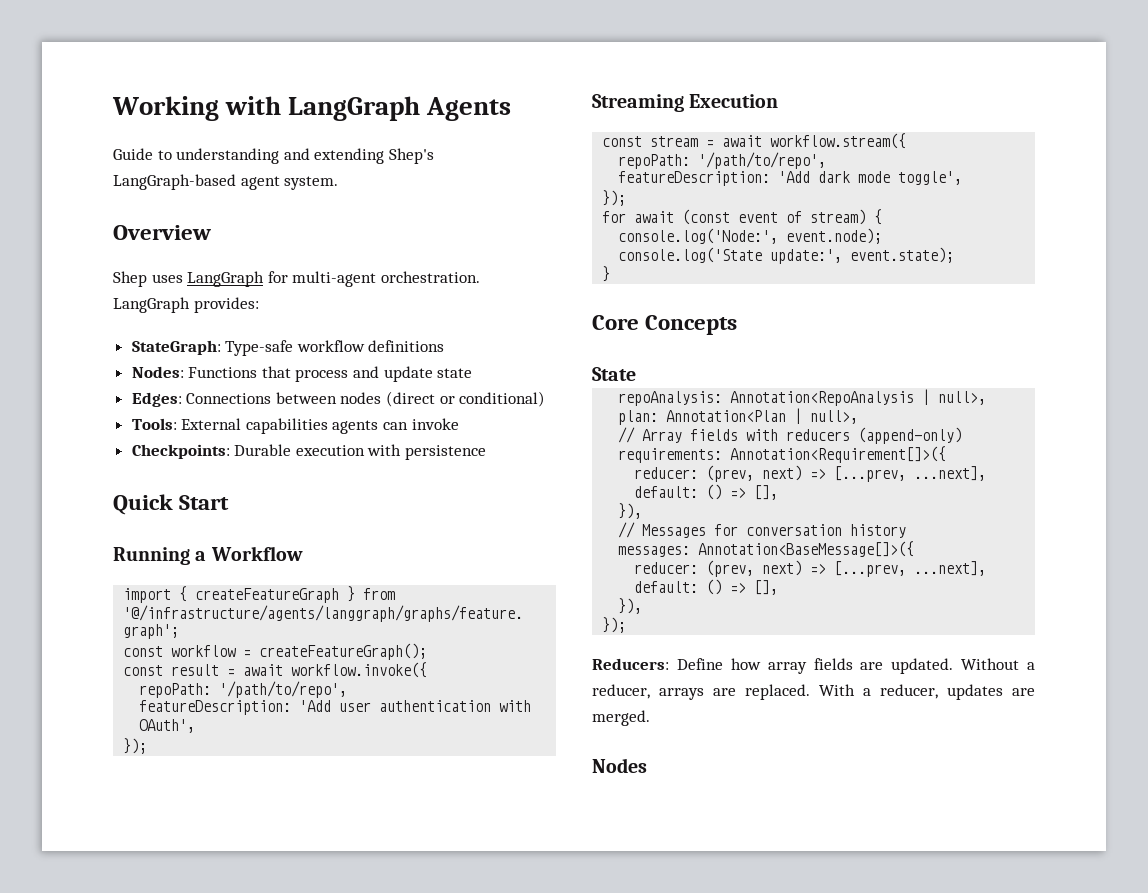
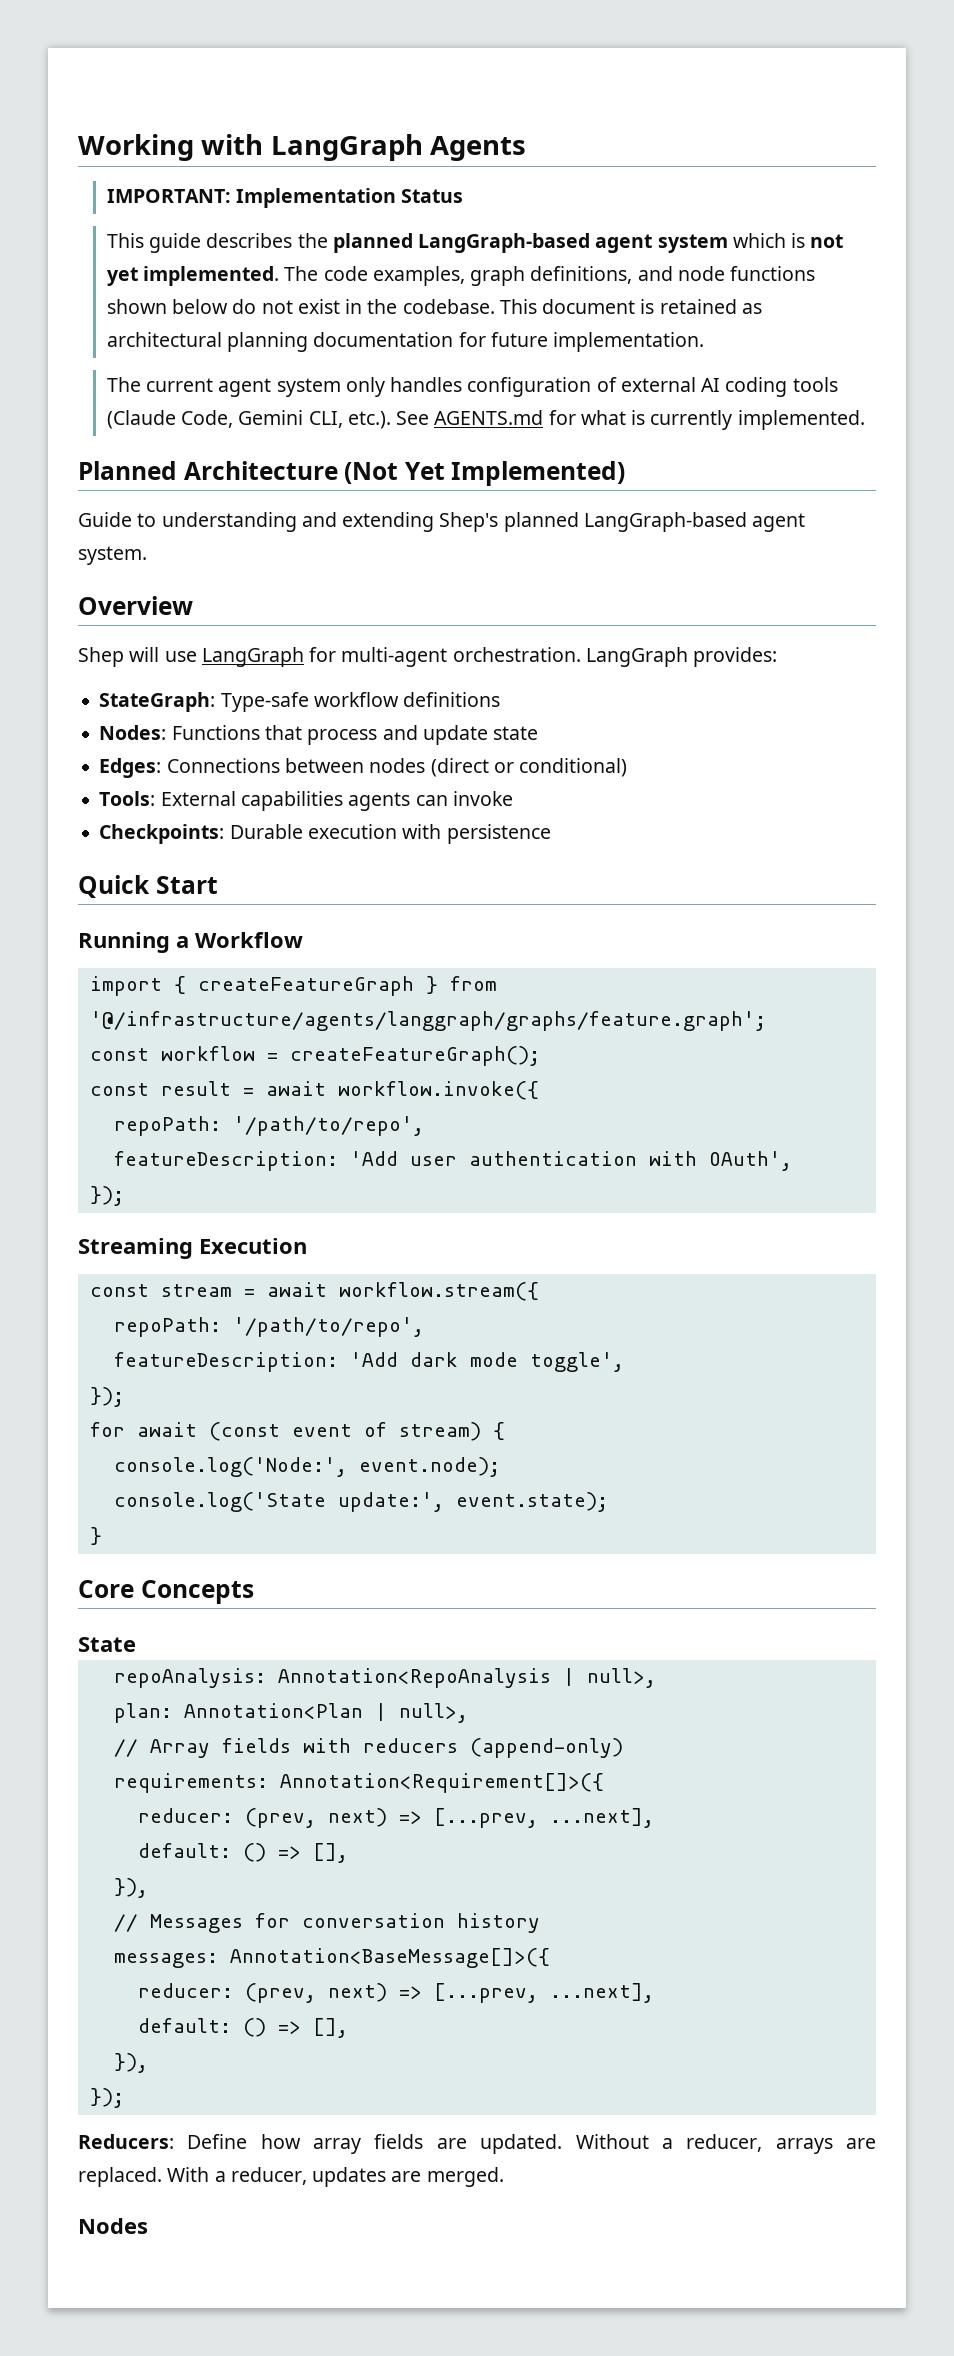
(512, 109) none -> [106,188,464,208] [106,233,844,253] [106,266,816,286] [106,299,763,314] [106,332,705,352] [106,377,838,397] [106,410,865,430] [78,461,626,486] // IMPORTANT: Implementation Status // This guide describes the planned LangGraph-based agent system which is not yet implemented. The code examples, graph definitions, and node functions shown below do not exist in the codebase. This document is retained as architectural planning documentation for future implementation. // The current agent system only handles configuration of external AI coding tools (Claude Code, Gemini CLI, etc.). See AGENTS.md for what is currently implemented. // Planned Architecture (Not Yet Implemented)
(434, 156) none -> [503,512,579,532] planned
[151,274,183,283] uses -> [129,647,197,662] will use

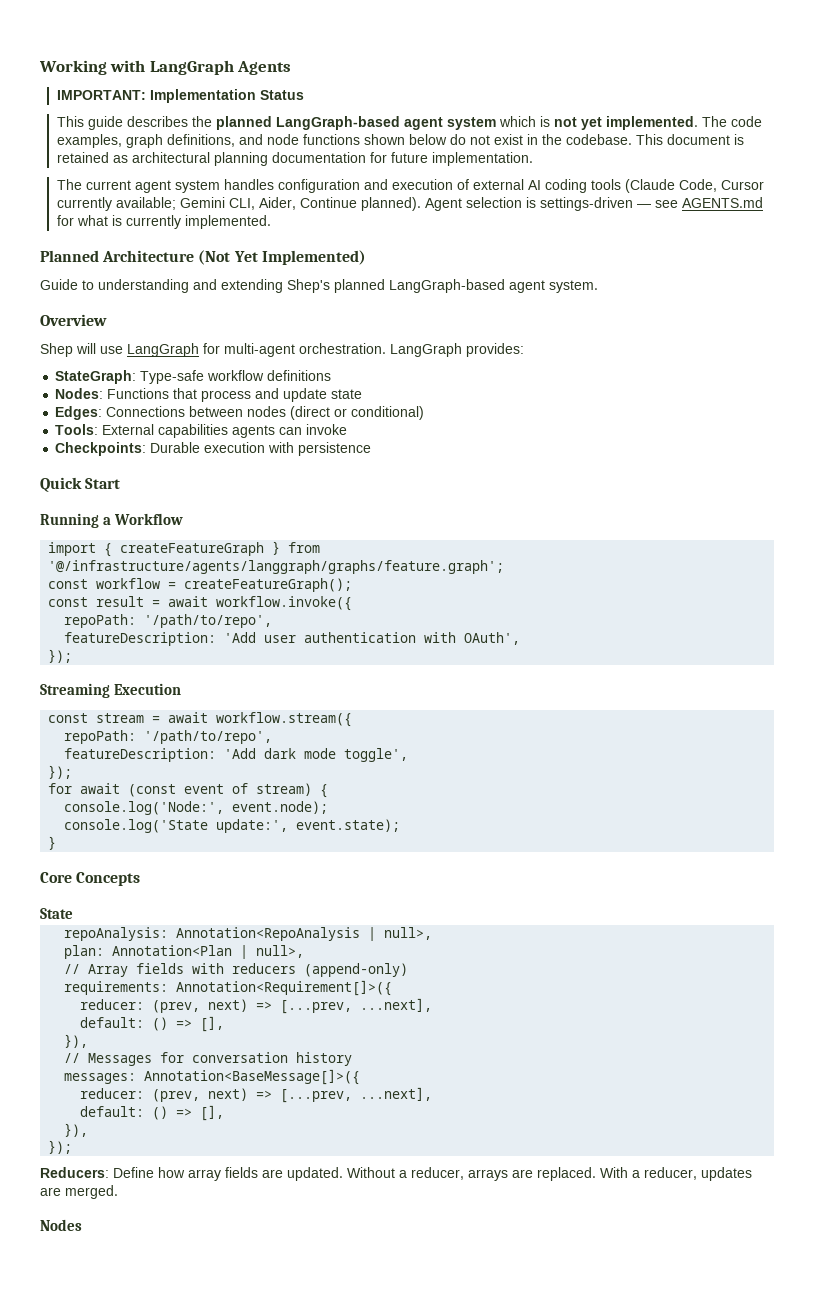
[345,377,385,397] only -> (220, 186) none
(592, 387) none -> [363,179,453,190] and execution
[238,410,430,429] Gemini CLI, etc.). See -> [720,180,764,190] [56,197,678,211] Cursor currently available; Gemini CLI, Aider, Continue planned). Agent selection is settings-driven — see

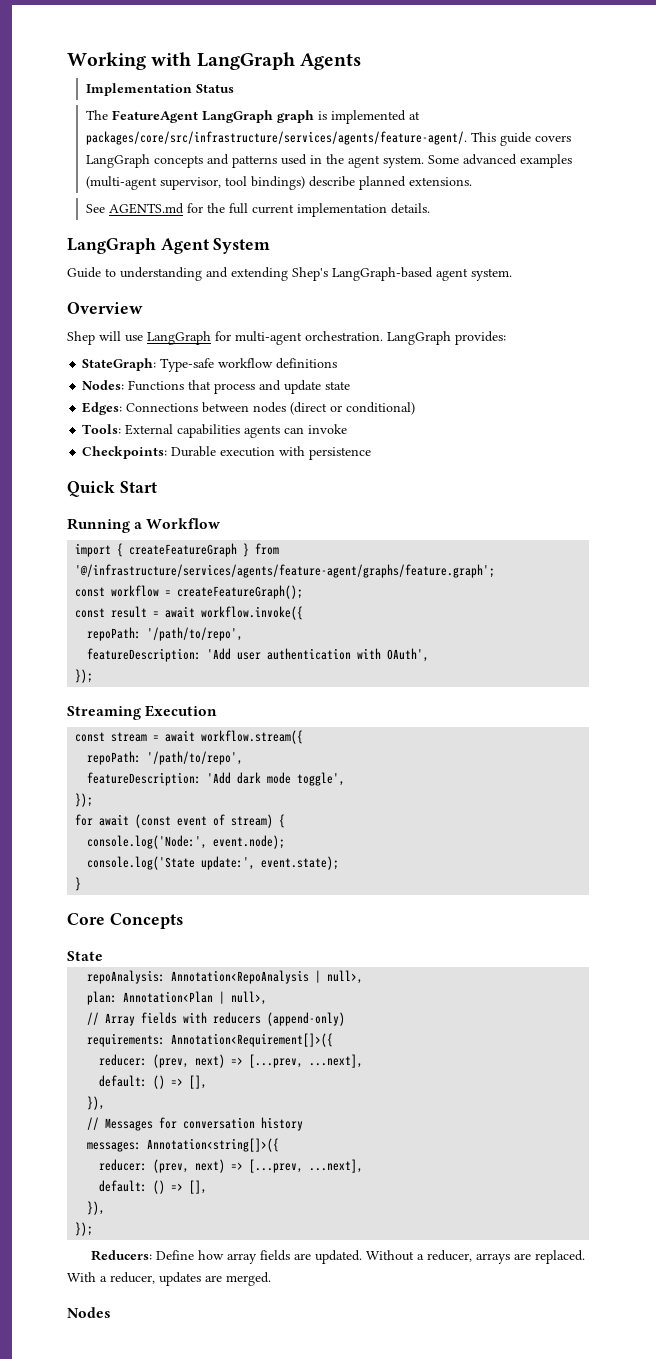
[56,90,146,100] IMPORTANT: -> (361, 61) none
[56,116,762,130] [56,134,744,148] [56,152,533,166] [56,179,764,193] [56,197,763,211] [56,215,271,229] [40,250,366,265] This guide describes the planned LangGraph-based agent system which is not yet implemented. The code examples, graph definitions, and node functions shown below do not exist in the codebase. This document is retained as architectural planning documentation for future implementation. // The current agent system handles configuration and execution of external AI coding tools (Claude Code, Cursor currently available; Gemini CLI, Aider, Continue planned). Agent selection is settings-driven — see AGENTS.md for what is currently implemented. // Planned Architecture (Not Yet Implemented) -> [85,110,420,124] [85,131,571,146] [85,154,572,168] [85,176,472,190] [85,203,430,217] [67,238,271,254] The FeatureAgent LangGraph graph is implemented at packages/core/src/infrastructure/services/agents/feature-agent/. This guide covers LangGraph concepts and patterns used in the agent system. Some advanced examples (multi-agent supervisor, tool bindings) describe planned extensions. // See AGENTS.md for the full current implementation details. // LangGraph Agent System
[334,279,385,293] planned -> (328, 274) none
[48,560,505,574] '@/infrastructure/agents/langgraph/graphs/feature.graph'; -> [75,564,496,578] '@/infrastructure/services/agents/feature-agent/graphs/feature.graph';
[144,1069,361,1085] Annotation<BaseMessage[]>({ -> [147,1138,280,1152] Annotation<string[]>({

